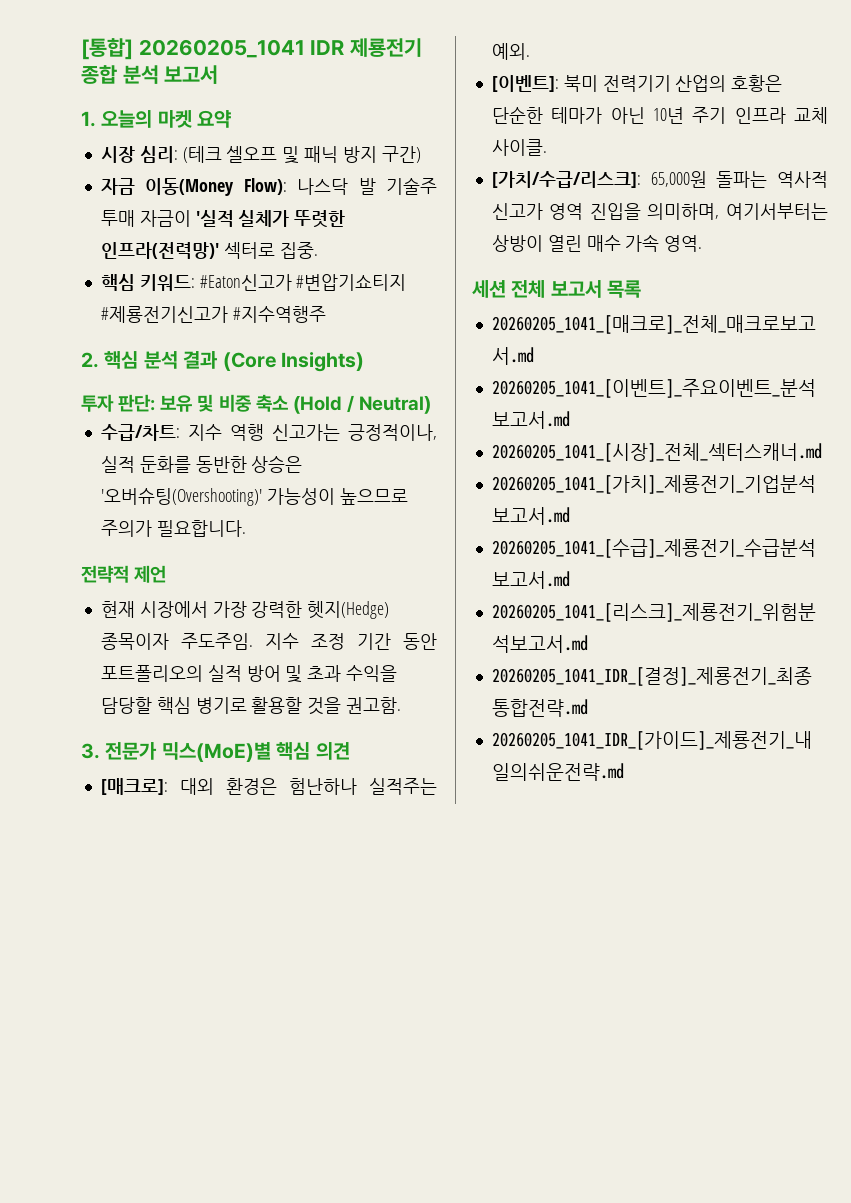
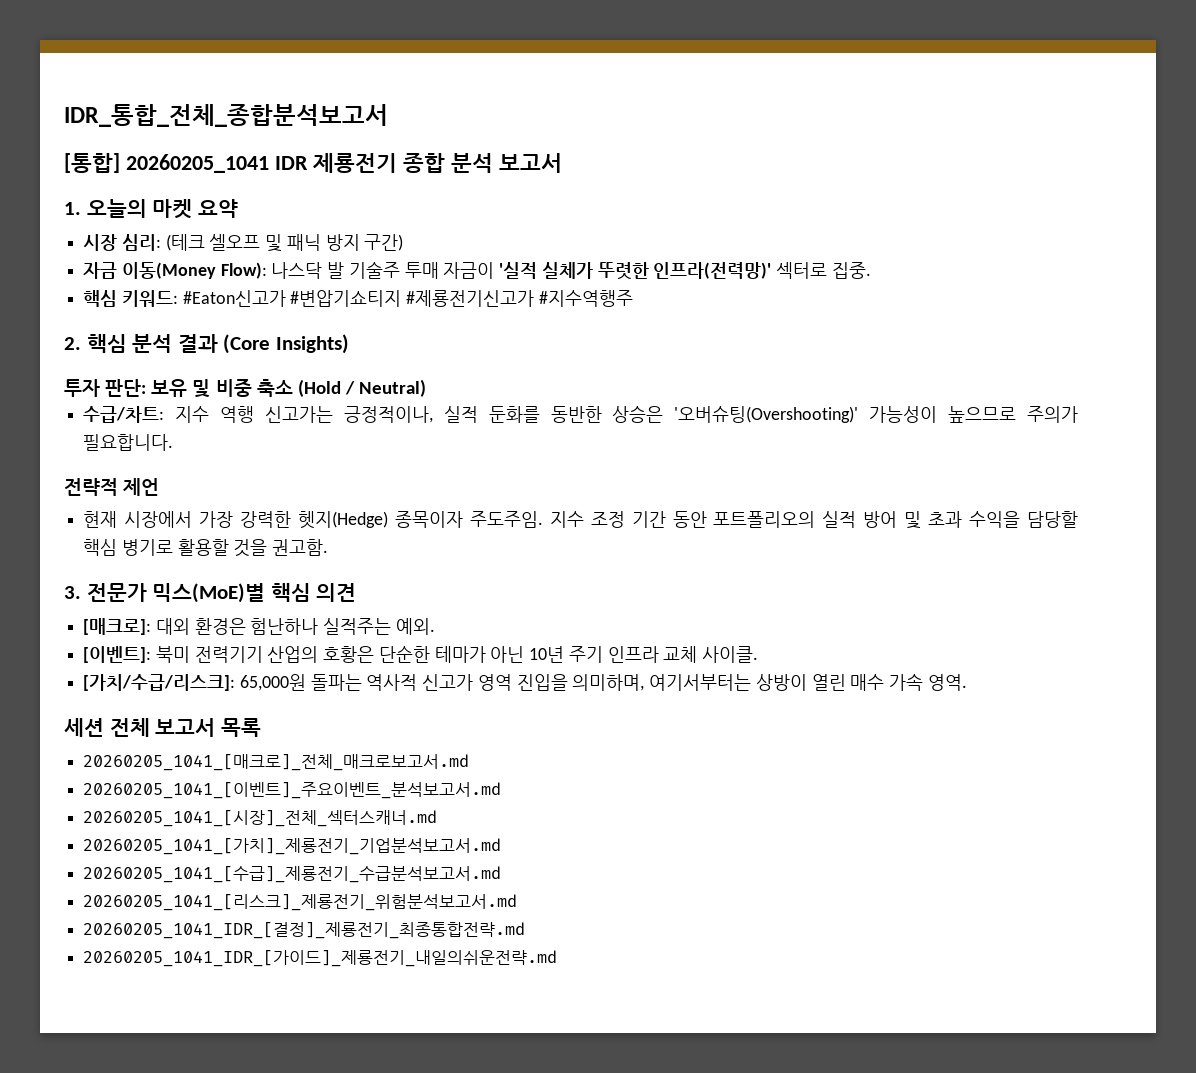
(81, 49) none -> [64,104,388,127] IDR_통합_전체_종합분석보고서 //

